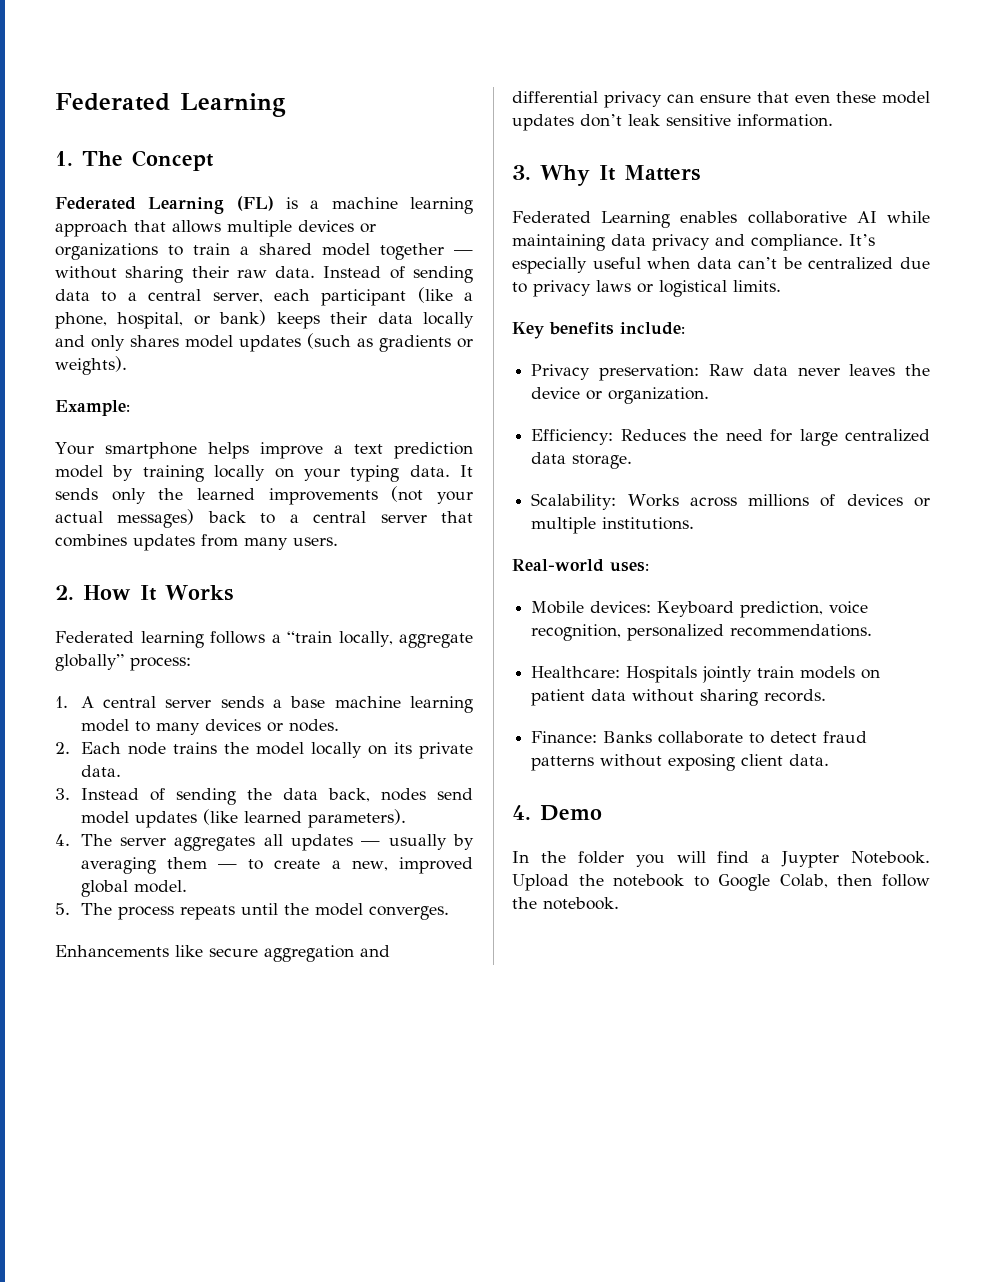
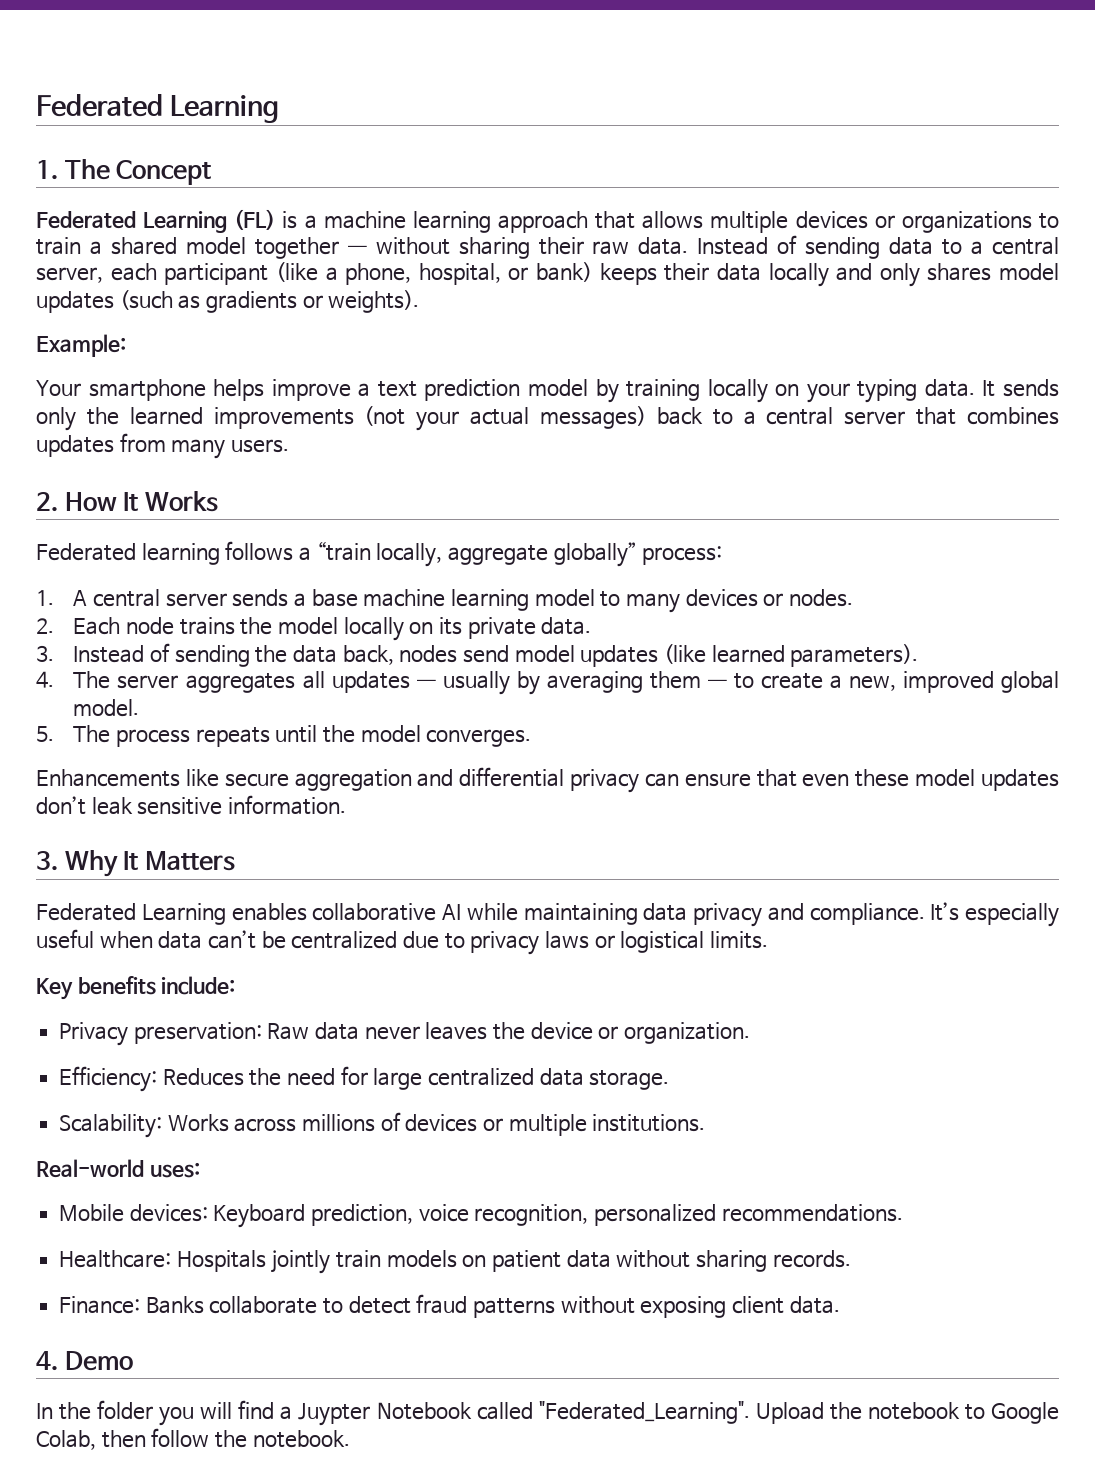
[851,851,930,864] Notebook. -> [376,1401,750,1424] Notebook called "Federated_Learning".

